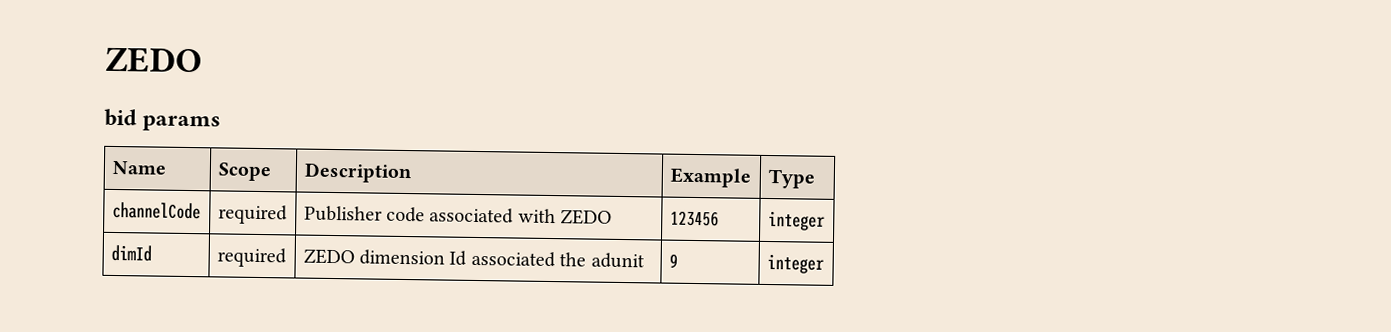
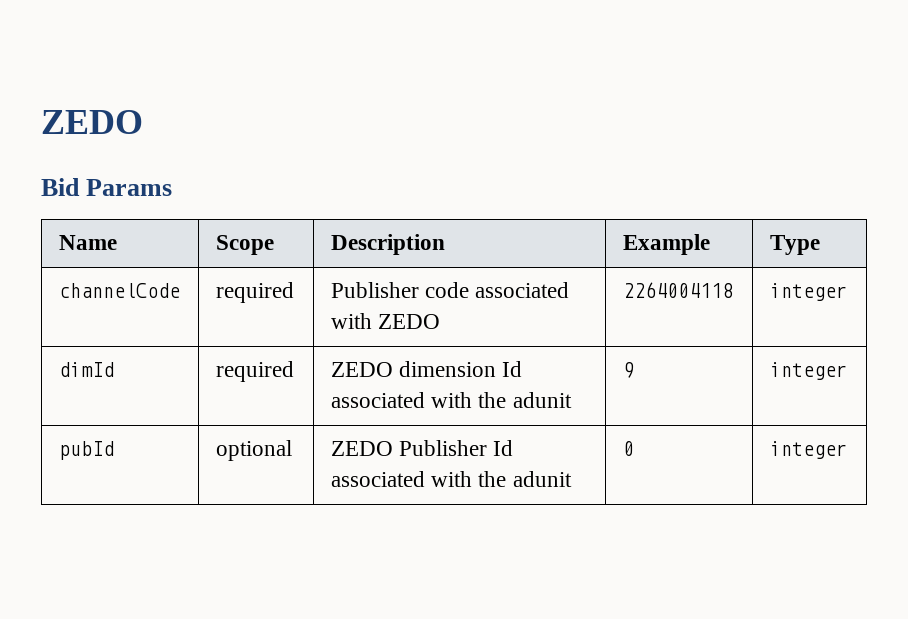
[104,108,222,132] bid params -> [41,178,173,196] Bid Params
[669,210,719,227] 123456 -> [622,282,733,298] 2264004118
(556, 259) none -> [431,392,473,408] with
(824, 263) none -> [58,441,114,460] [215,440,292,461] [330,440,514,456] [330,471,572,487] [622,441,634,456] [769,441,847,459] // pubId | optional | ZEDO Publisher Id associated with the adunit | 0 | integer

